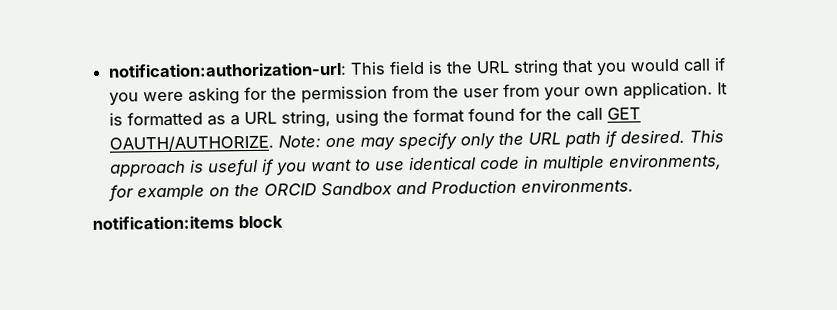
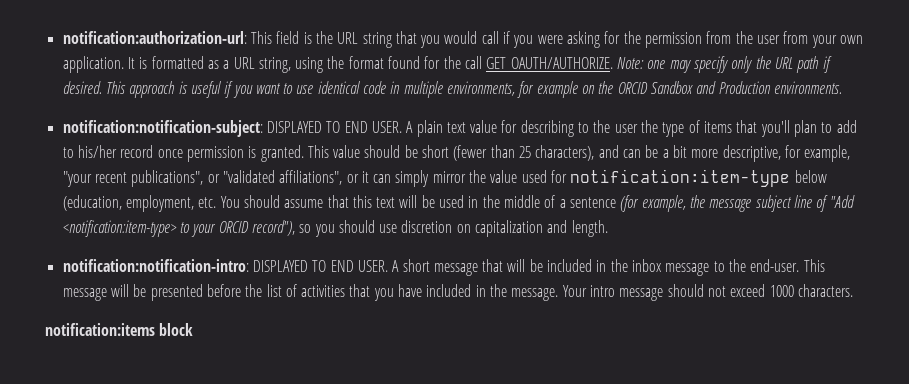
(635, 185) none -> [62,120,857,137] [62,145,851,162] [62,169,827,187] [62,195,855,212] [62,220,608,237] [62,259,825,276] [62,284,853,301] // notification:notification-subject: DISPLAYED TO END USER. A plain text value for describing to the user the type of items that you'll plan to add to his/her record once permission is granted. This value should be short (fewer than 25 characters), and can be a bit more descriptive, for example, "your recent publications", or "validated affiliations", or it can simply mirror the value used for notification:item-type below (education, employment, etc. You should assume that this text will be used in the middle of a sentence (for example, the message subject line of "Add <notification:item-type> to your ORCID record"), so you should use discretion on capitalization and length. // notification:notification-intro: DISPLAYED TO END USER. A short message that will be included in the inbox message to the end-user. This message will be presented before the list of activities that you have included in the message. Your intro message should not exceed 1000 characters.

